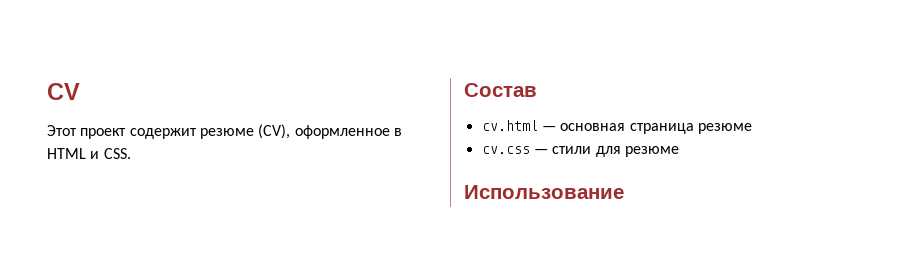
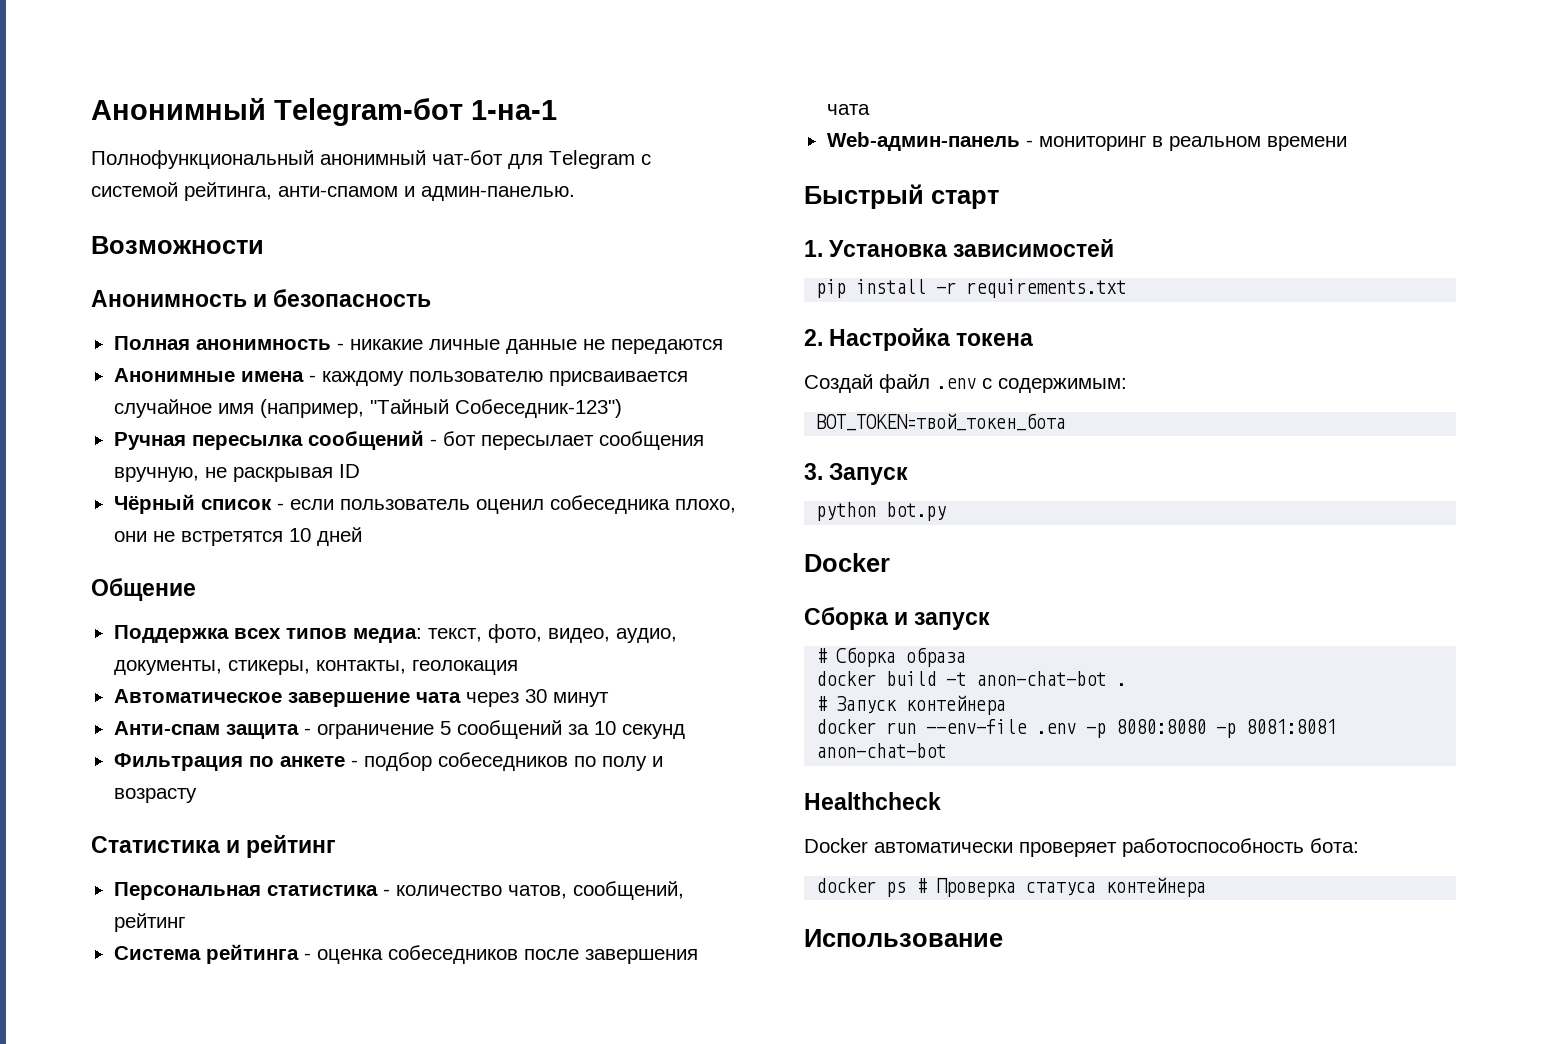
[47,83,80,100] [47,124,402,139] [47,148,131,159] [464,83,537,97] [481,120,752,134] [481,146,679,157] CV // Этот проект содержит резюме (CV), оформленное в HTML и CSS. // Состав // cv.html — основная страница резюме // cv.css — стили для резюме -> [91,98,557,126] [91,150,651,169] [91,182,575,201] [91,236,264,254] [91,289,432,307] [113,336,723,354] [113,368,688,386] [113,399,622,418] [113,430,704,450] [113,464,360,482] [113,494,736,514] [113,527,362,546] [91,578,196,601] [113,624,677,643] [113,660,518,675] [113,689,609,707] [113,720,685,739] [113,752,663,771] [113,788,197,803] [91,835,337,858] [113,881,684,900] [113,913,185,932] [113,944,698,964] [826,104,870,115] [826,132,1347,151] [804,184,999,209] [804,239,1115,257] [816,279,1127,298] [804,328,1034,351] [804,374,1127,393] [816,413,1067,431] [804,463,909,485] [816,502,947,521] [804,553,890,572] [804,607,991,630] [816,647,967,667] [816,671,1127,686] [816,695,1007,715] [816,719,1337,738] [816,743,947,758] [804,792,941,810] [804,838,1359,857] [816,877,1207,897] Анонимный Telegram-бот 1-на-1 // Полнофункциональный анонимный чат-бот для Telegram с системой рейтинга, анти-спамом и админ-панелью. // Возможности // Анонимность и безопасность // Полная анонимность - никакие личные данные не передаются // Анонимные имена - каждому пользователю присваивается случайное имя (например, "Тайный Собеседник-123") // Ручная пересылка сообщений - бот пересылает сообщения вручную, не раскрывая ID // Чёрный список - если пользователь оценил собеседника плохо, они не встретятся 10 дней // Общение // Поддержка всех типов медиа: текст, фото, видео, аудио, документы, стикеры, контакты, геолокация // Автоматическое завершение чата через 30 минут // Анти-спам защита - ограничение 5 сообщений за 10 секунд // Фильтрация по анкете - подбор собеседников по полу и возрасту // Статистика и рейтинг // Персональная статистика - количество чатов, сообщений, рейтинг // Система рейтинга - оценка собеседников после завершения чата // Web-админ-панель - мониторинг в реальном времени // Быстрый старт // 1. Установка зависимостей // pip install -r requirements.txt // 2. Настройка токена // Создай файл .env с содержимым: // BOT_TOKEN=твой_токен_бота // 3. Запуск // python bot.py // Docker // Сборка и запуск // # Сборка образа // docker build -t anon-chat-bot . // # Запуск контейнера // docker run --env-file .env -p 8080:8080 -p 8081:8081 anon-chat-bot // Healthcheck // Docker автоматически проверяет работоспособность бота: // docker ps # Проверка статуса контейнера

